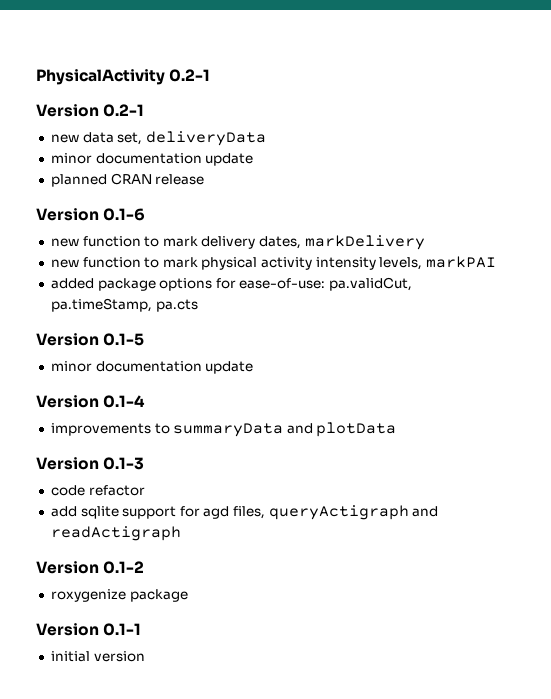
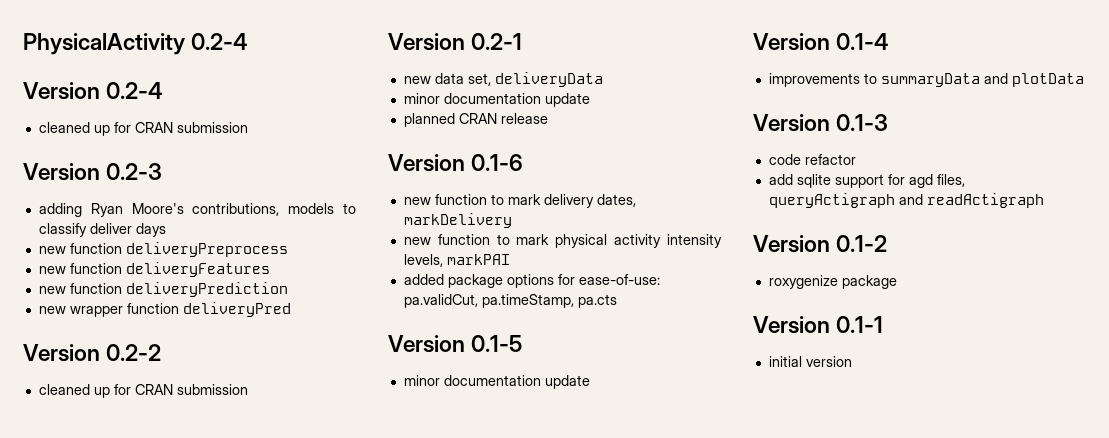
[169,69,211,82] 0.2-1 -> [191,33,248,50] [23,82,163,100] [38,122,248,136] [23,163,163,181] [38,203,356,217] [38,223,166,237] [38,242,288,257] [38,262,270,277] [38,282,288,297] [38,302,291,317] [23,344,162,362] [38,384,248,398] 0.2-4 // Version 0.2-4 // cleaned up for CRAN submission // Version 0.2-3 // adding Ryan Moore's contributions, models to classify deliver days // new function deliveryPreprocess // new function deliveryFeatures // new function deliveryPrediction // new wrapper function deliveryPred // Version 0.2-2 // cleaned up for CRAN submission

